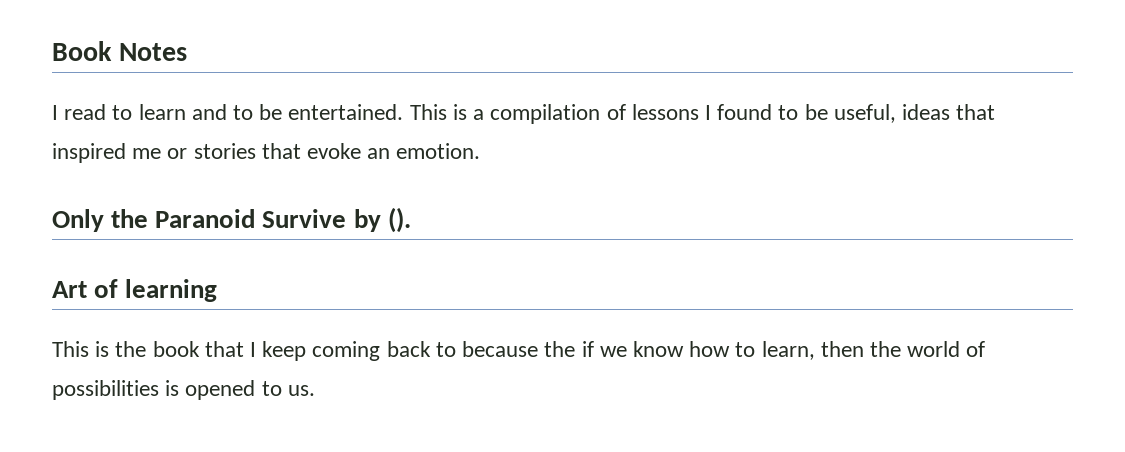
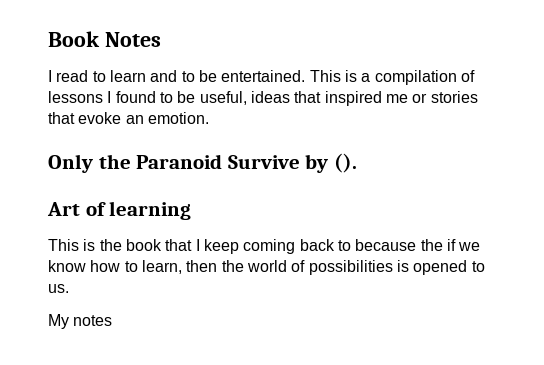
(315, 390) none -> [48,314,113,329] // My notes

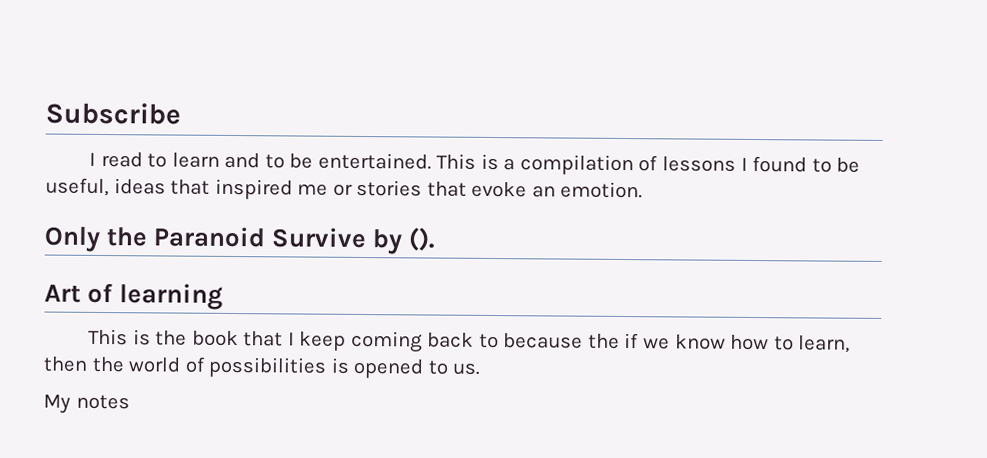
[48,31,161,47] Book Notes -> [45,102,181,125] Subscribe

